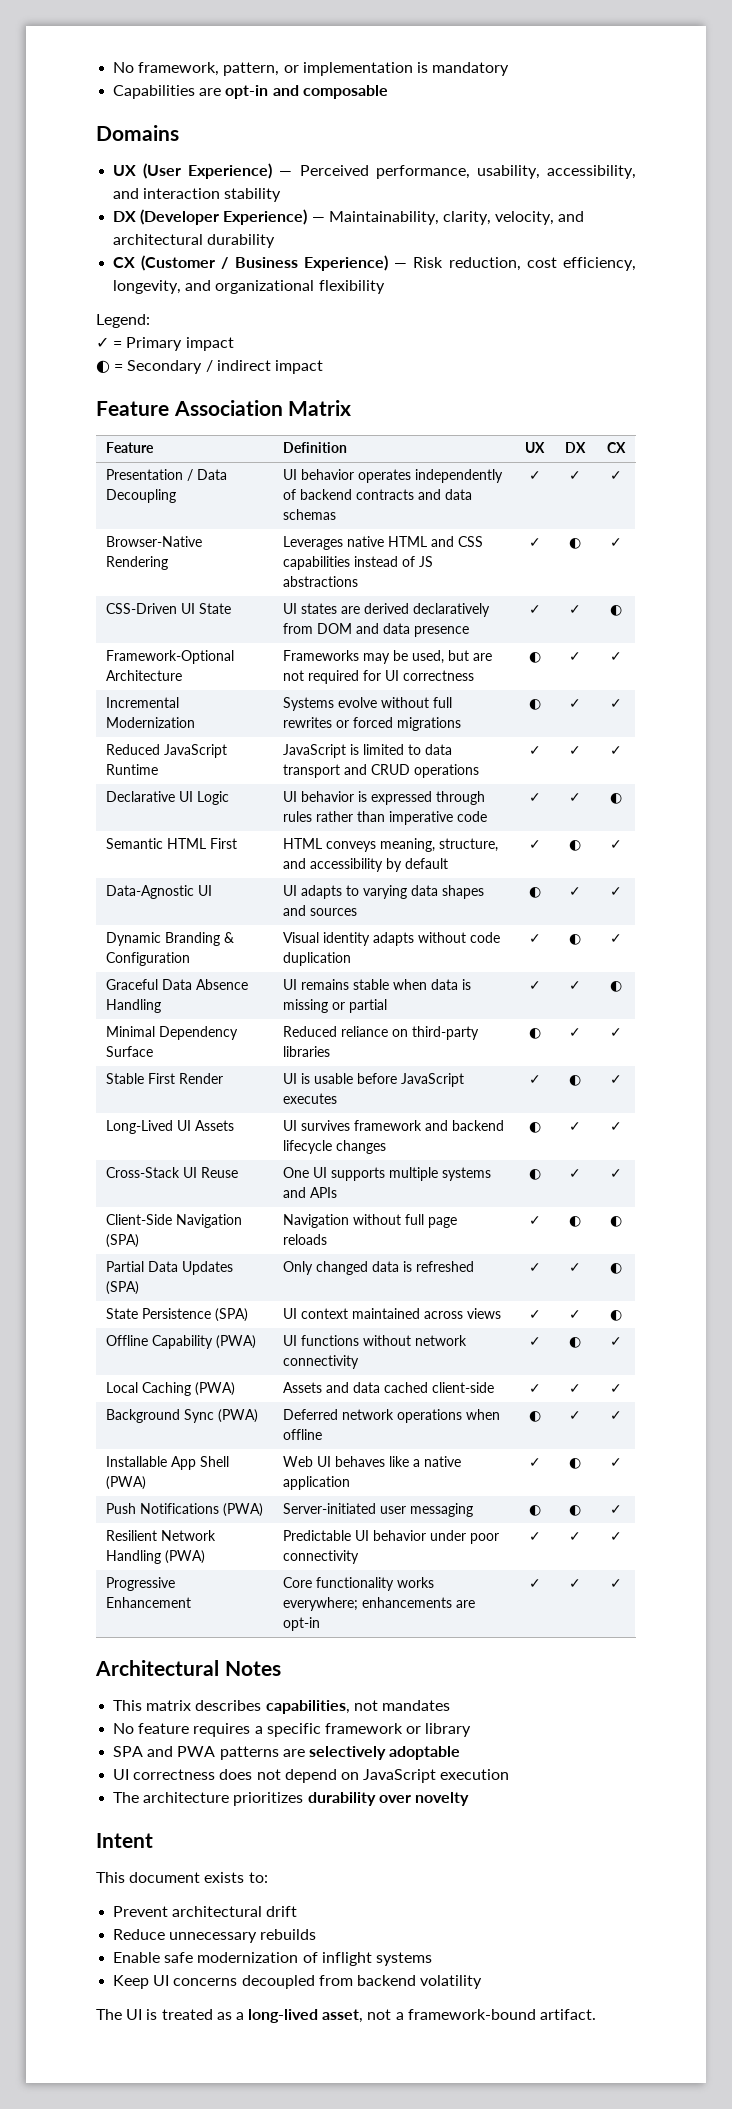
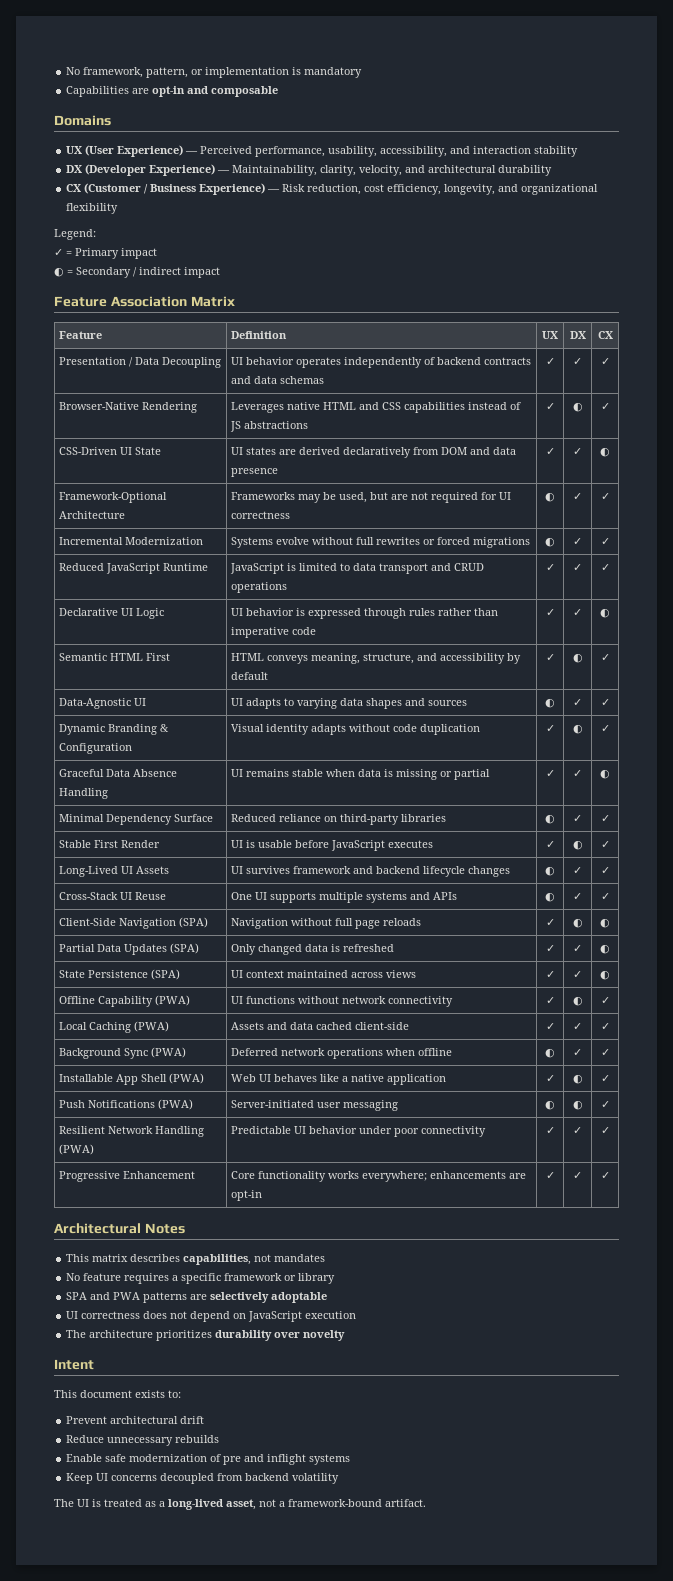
(318, 1957) none -> [223,1454,265,1465] pre and

